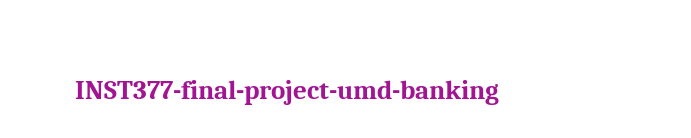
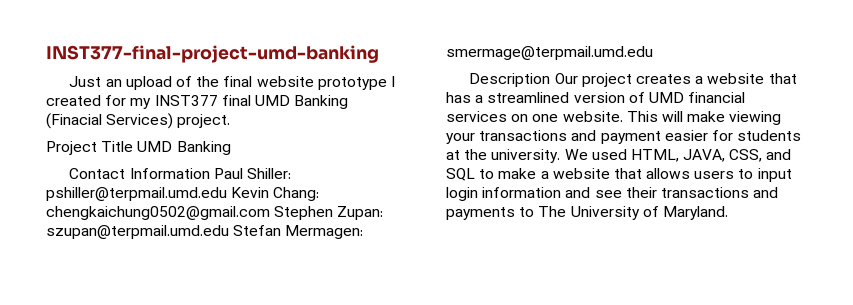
(499, 92) none -> [69,76,395,90] [46,95,349,109] [46,113,231,129] [46,141,231,155] [69,168,291,179] [46,187,320,201] [46,206,384,220] [46,225,364,239] [446,46,653,60] [469,73,797,87] [446,92,746,103] [446,111,782,125] [446,130,802,144] [446,149,792,163] [446,168,792,182] [446,187,779,201] [446,206,728,220] // Just an upload of the final website prototype I created for my INST377 final UMD Banking (Finacial Services) project. // Project Title UMD Banking // Contact Information Paul Shiller: pshiller@terpmail.umd.edu Kevin Chang: chengkaichung0502@gmail.com Stephen Zupan: szupan@terpmail.umd.edu Stefan Mermagen: smermage@terpmail.umd.edu // Description Our project creates a website that has a streamlined version of UMD financial services on one website. This will make viewing your transactions and payment easier for students at the university. We used HTML, JAVA, CSS, and SQL to make a website that allows users to input login information and see their transactions and payments to The University of Maryland.

